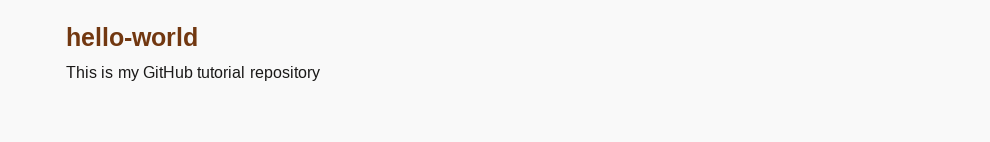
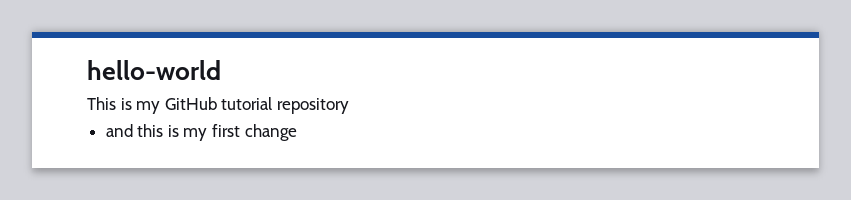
(320, 73) none -> [105,124,297,141] // and this is my first change

